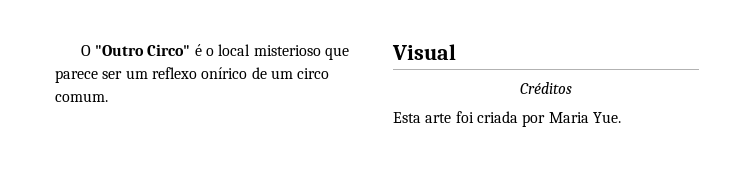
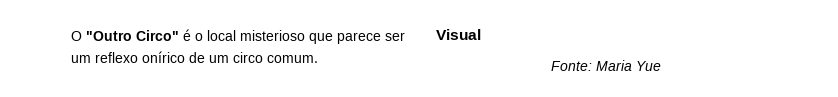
[520,82,572,94] [393,111,621,127] Créditos // Esta arte foi criada por Maria Yue. -> [551,60,661,71] Fonte: Maria Yue

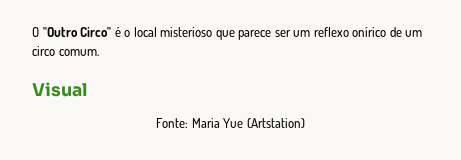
(661, 66) none -> [246,118,305,128] (Artstation)

